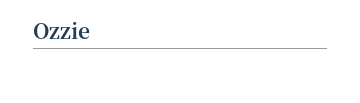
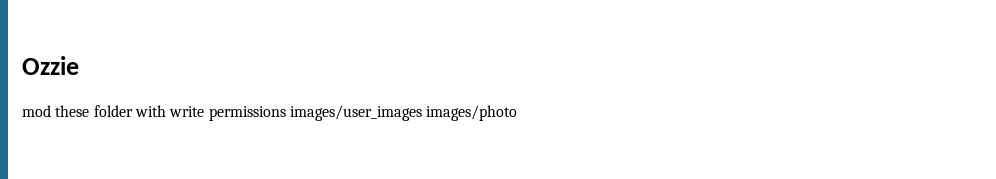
(90, 30) none -> [22,105,518,121] // mod these folder with write permissions images/user_images images/photo

